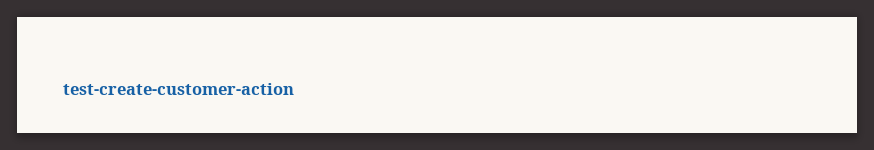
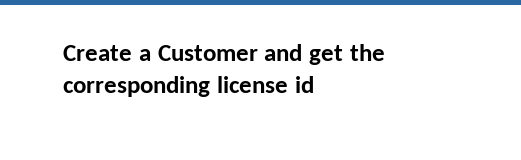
[63,83,294,95] test-create-customer-action -> [63,44,385,65] [63,76,314,97] Create a Customer and get the corresponding license id

